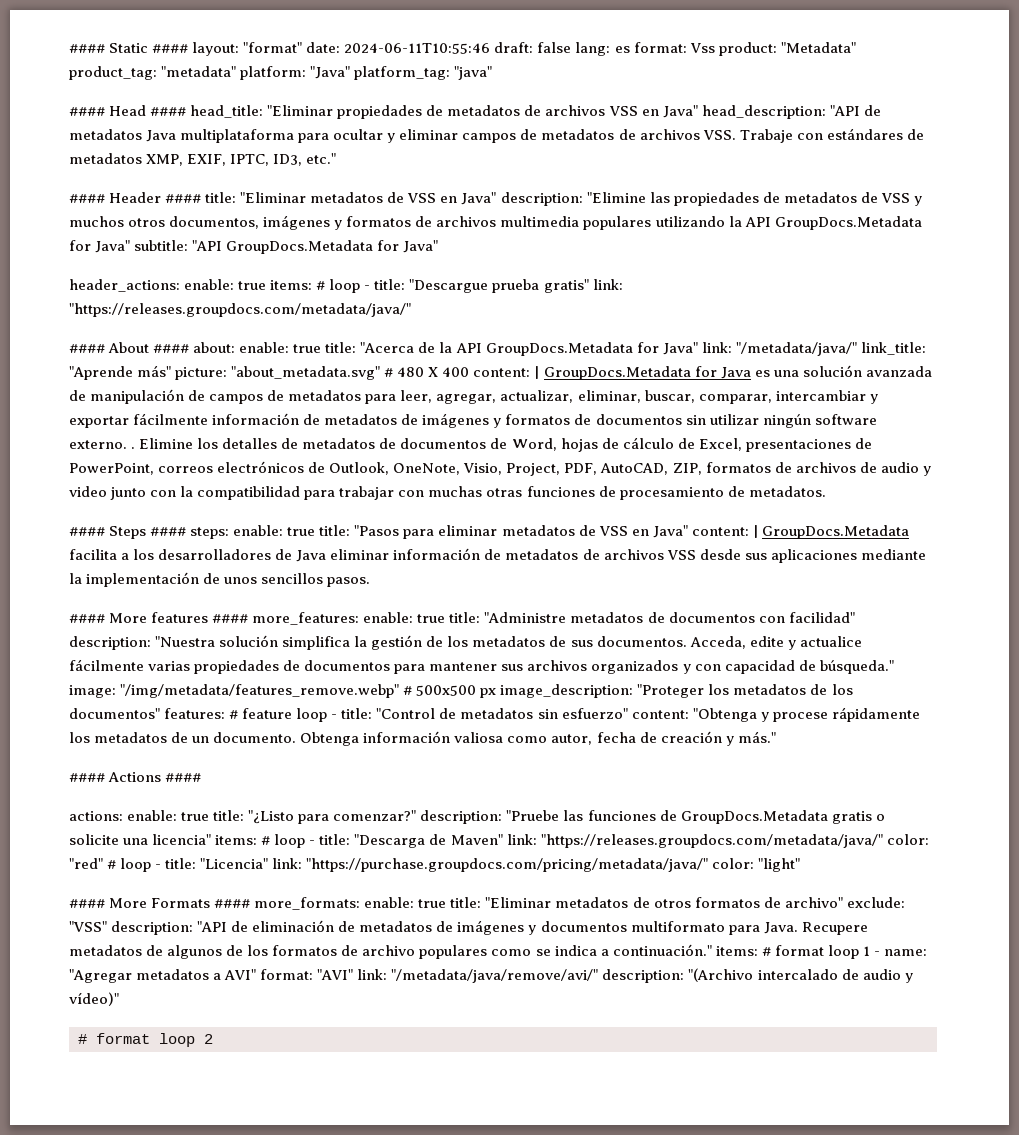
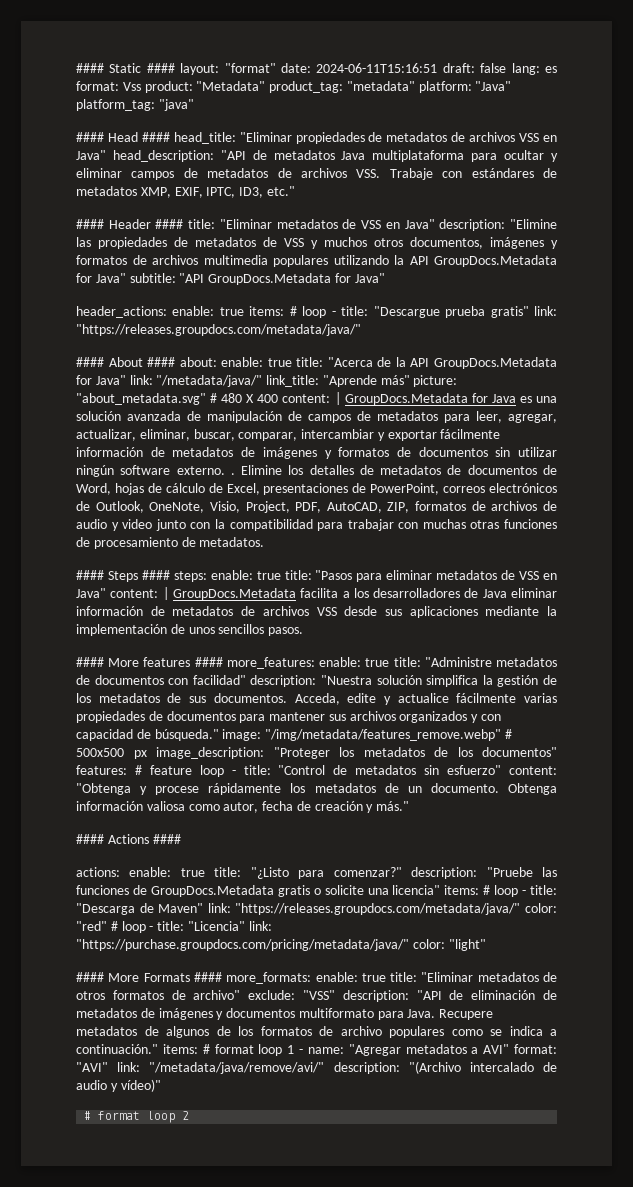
[344,43,491,54] 2024-06-11T10:55:46 -> [316,63,438,73] 2024-06-11T15:16:51

